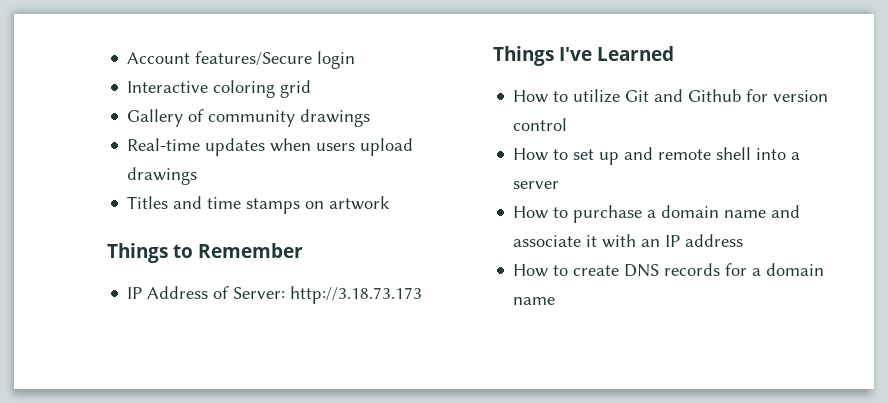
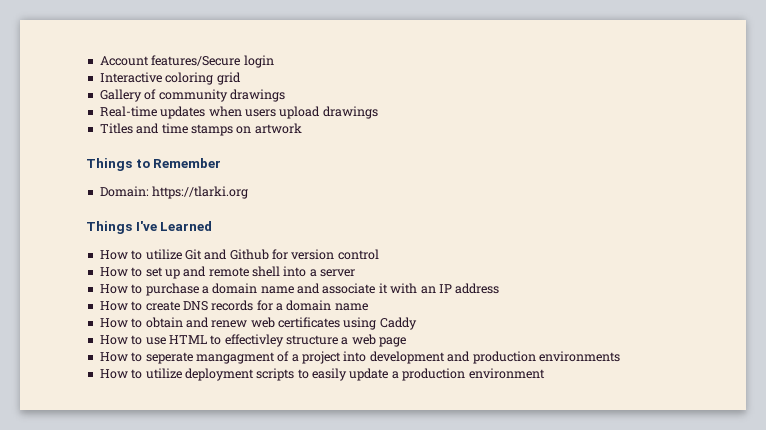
[127,286,423,304] IP Address of Server: http://3.18.73.173 -> [99,186,249,199] Domain: https://tlarki.org
(556, 301) none -> [99,317,417,330] [99,334,407,347] [99,351,620,364] [99,368,545,381] // How to obtain and renew web certificates using Caddy // How to use HTML to effectivley structure a web page // How to seperate mangagment of a project into development and production environments // How to utilize deployment scripts to easily update a production environment

